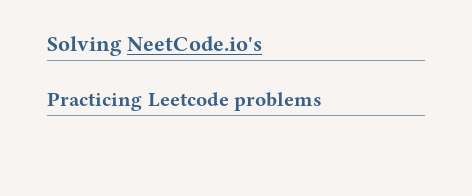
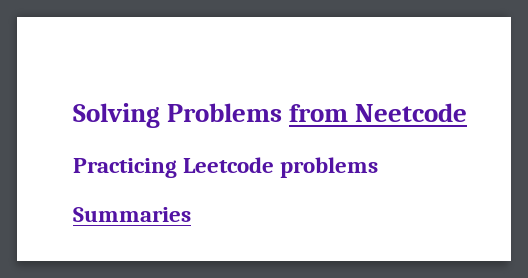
[127,36,262,51] NeetCode.io's -> [167,103,468,122] Problems from Neetcode
(323, 101) none -> [73,207,191,222] // Summaries

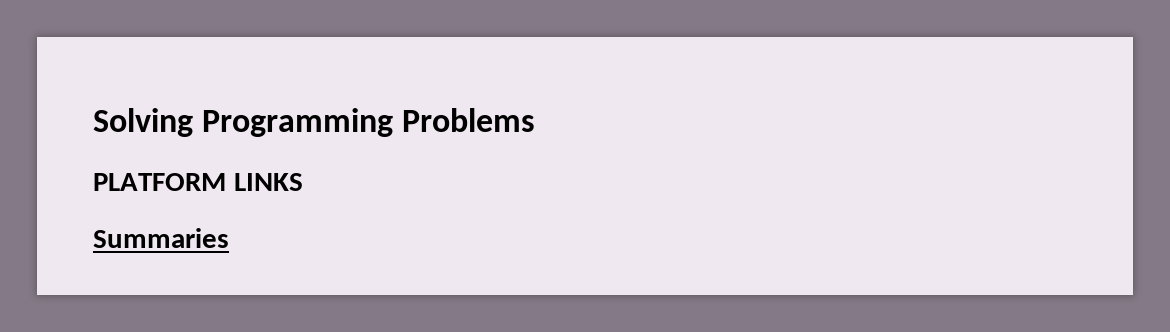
(160, 115) none -> [202,108,394,137] Programming
[289,103,468,122] [73,157,379,178] from Neetcode // Practicing Leetcode problems -> [93,173,303,191] // PLATFORM LINKS

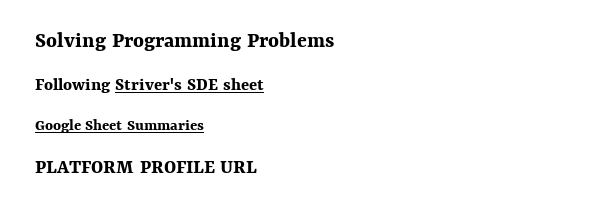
(536, 120) none -> [35,78,264,93] [35,119,204,133] // Following Striver's SDE sheet // Google Sheet Summaries
[233,173,303,191] [93,228,229,248] LINKS // Summaries -> [139,161,258,173] PROFILE URL

